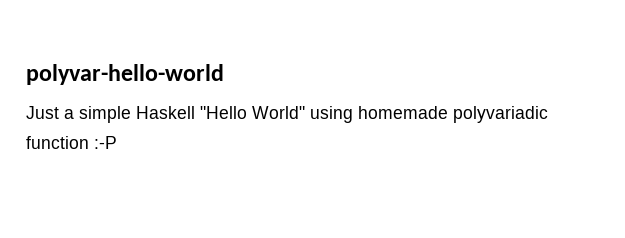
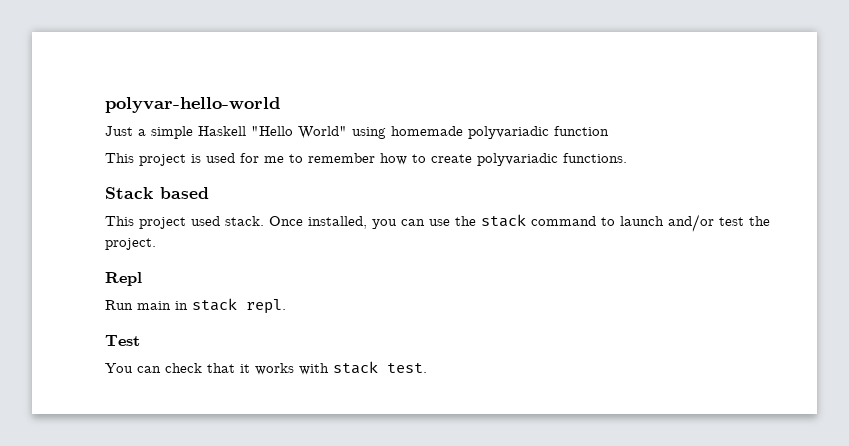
[94,136,117,149] :-P -> [105,153,627,166] [105,187,209,199] [105,214,770,232] [105,238,156,250] [105,272,142,286] [105,298,286,314] [105,335,140,346] [105,361,427,375] // This project is used for me to remember how to create polyvariadic functions. // Stack based // This project used stack. Once installed, you can use the stack command to launch and/or test the project. // Repl // Run main in stack repl. // Test // You can check that it works with stack test.

